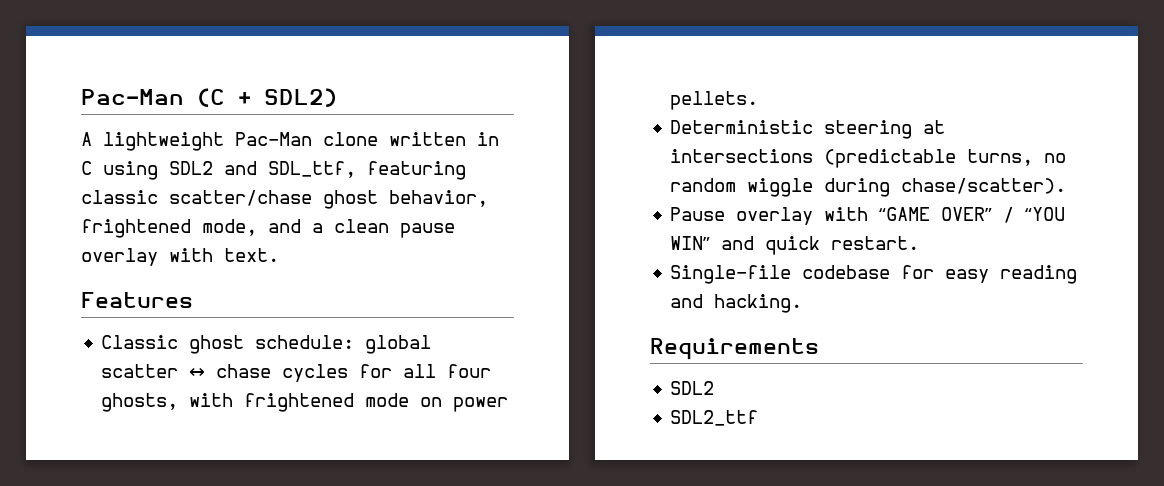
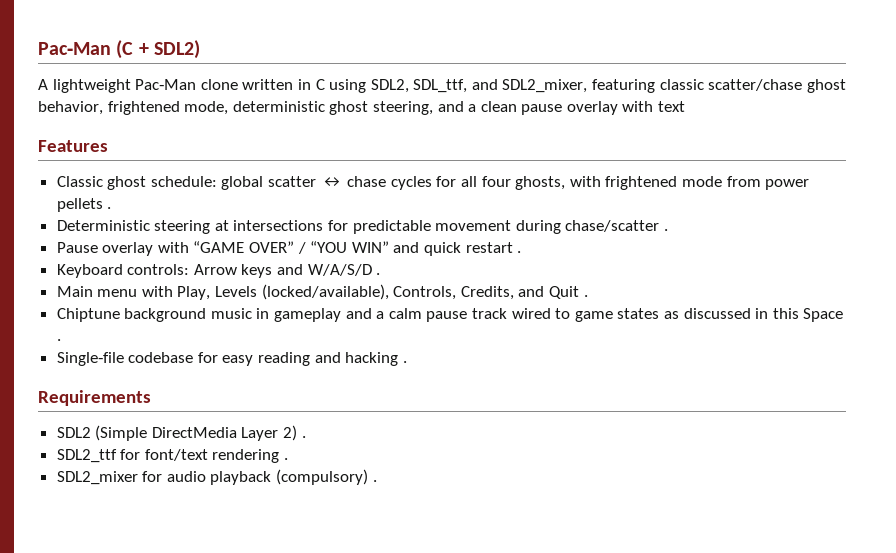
[169,161,356,178] SDL2 and SDL_ttf, -> [370,79,588,93] SDL2, SDL_ttf, and SDL2_mixer,
(257, 227) none -> [232,101,433,115] deterministic ghost steering,
[224,248,279,262] text. -> [658,101,686,112] text
[420,397,509,412] [670,91,759,110] on power pellets. -> [726,176,810,190] [56,198,112,212] from power pellets .
[824,149,1067,168] [670,178,1067,197] (predictable turns, no random wiggle during chase/scatter). -> [328,220,669,234] for predictable movement during chase/scatter .
[831,236,920,250] restart. -> [465,242,522,253] [56,264,381,278] [56,284,588,300] [56,308,844,322] [56,339,61,341] restart . // Keyboard controls: Arrow keys and W/A/S/D . // Main menu with Play, Levels (locked/available), Controls, Credits, and Quit . // Chiptune background music in gameplay and a calm pause track wired to game states as discussed in this Space .
[714,294,803,313] hacking. -> [345,352,407,366] hacking .
[670,410,759,426] // SDL2_ttf -> [95,425,306,441] [56,449,289,463] [56,469,377,485] (Simple DirectMedia Layer 2) . // SDL2_ttf for font/text rendering . // SDL2_mixer for audio playback (compulsory) .

